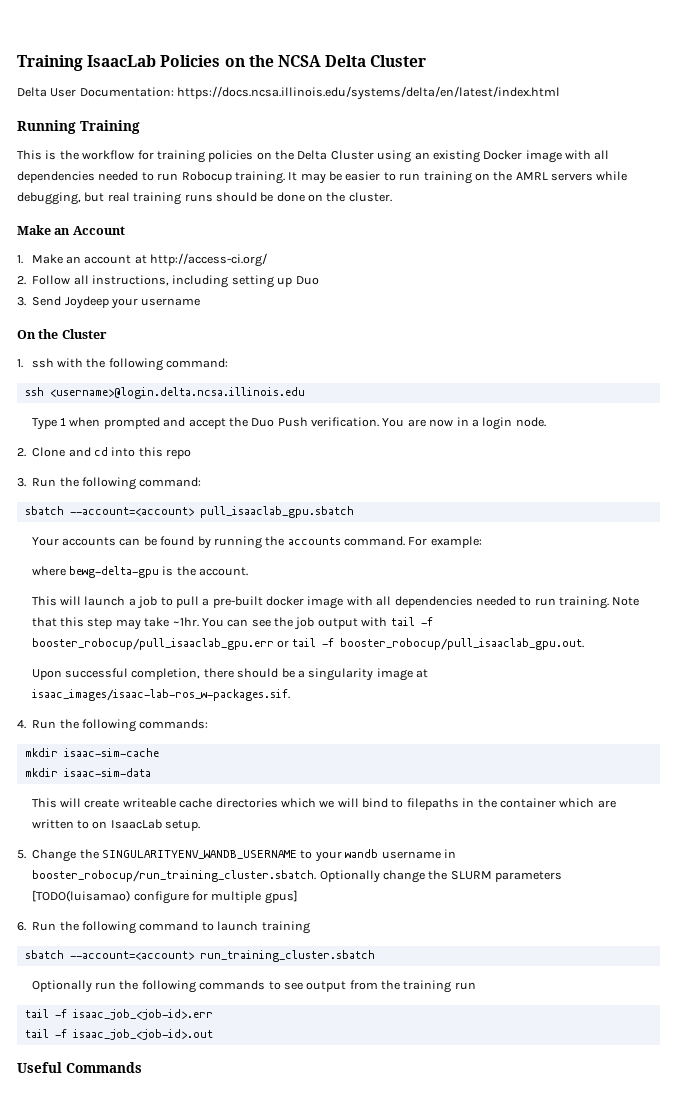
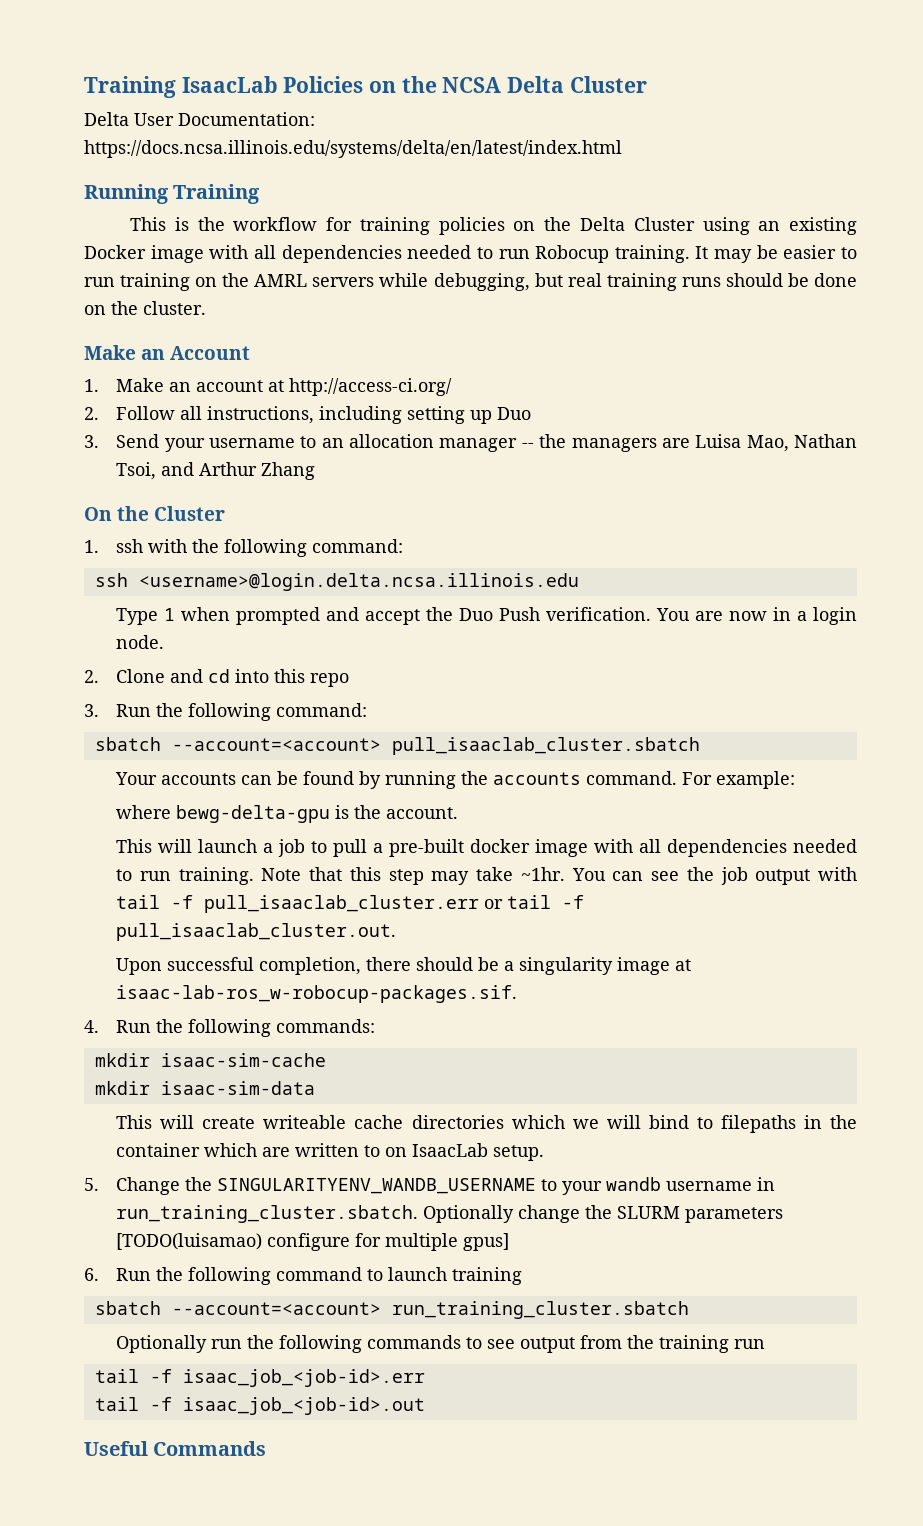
[64,296,109,309] Joydeep -> (160, 441) none
(201, 302) none -> [300,434,857,452] [116,462,316,480] to an allocation manager -- the managers are Luisa Mao, Nathan Tsoi, and Arthur Zhang
[199,506,354,518] pull_isaaclab_gpu.sbatch -> [391,737,700,755] pull_isaaclab_cluster.sbatch
[31,638,274,650] booster_robocup/pull_isaaclab_gpu.err -> [204,895,480,913] pull_isaaclab_cluster.err
[340,638,585,650] booster_robocup/pull_isaaclab_gpu.out. -> [116,923,397,941] pull_isaaclab_cluster.out.
[31,689,290,701] isaac_images/isaac-lab-ros_w-packages.sif. -> [116,985,518,1003] isaac-lab-ros_w-robocup-packages.sif.
[32,870,317,882] booster_robocup/run_training_cluster.sbatch. -> [116,1205,419,1223] run_training_cluster.sbatch.

